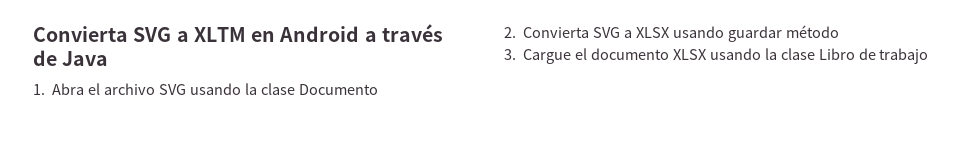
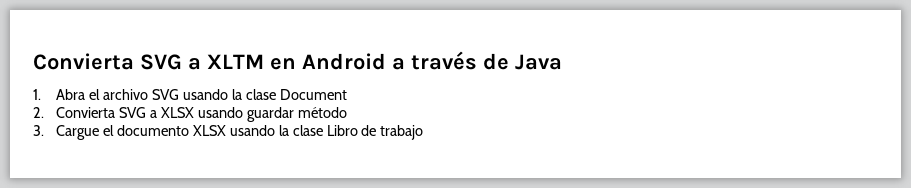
[298,84,378,95] Documento -> [279,89,347,100] Document

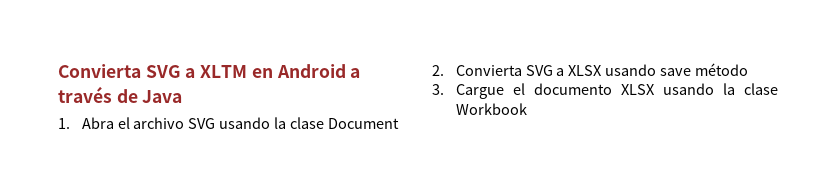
[246,107,294,122] guardar -> [660,68,692,76] save
[326,125,424,140] Libro de trabajo -> [455,103,527,115] Workbook

